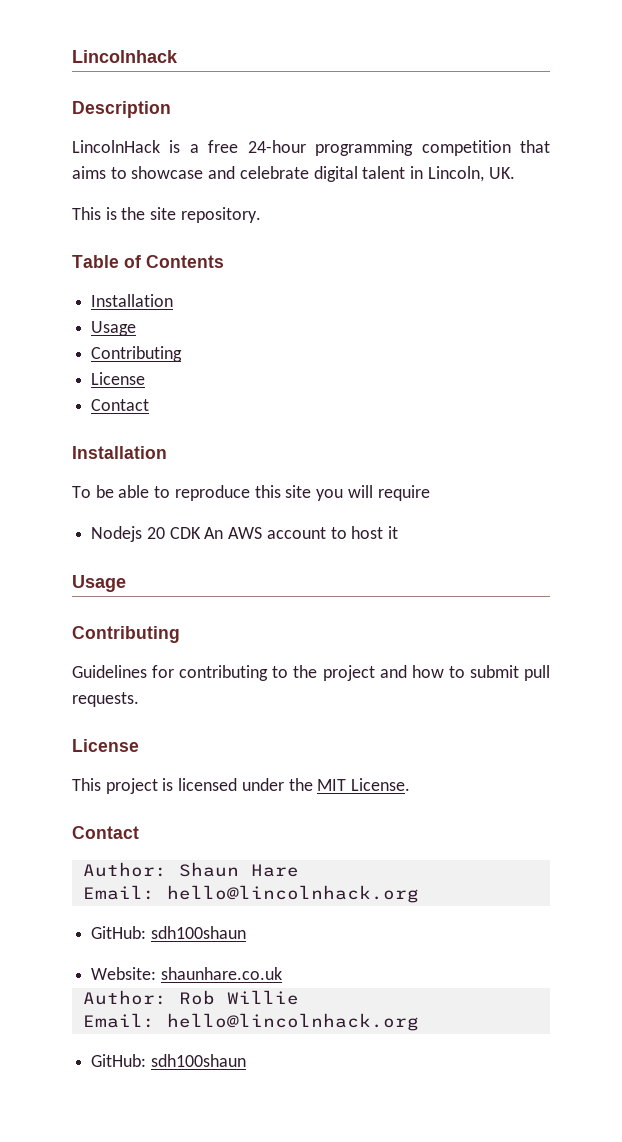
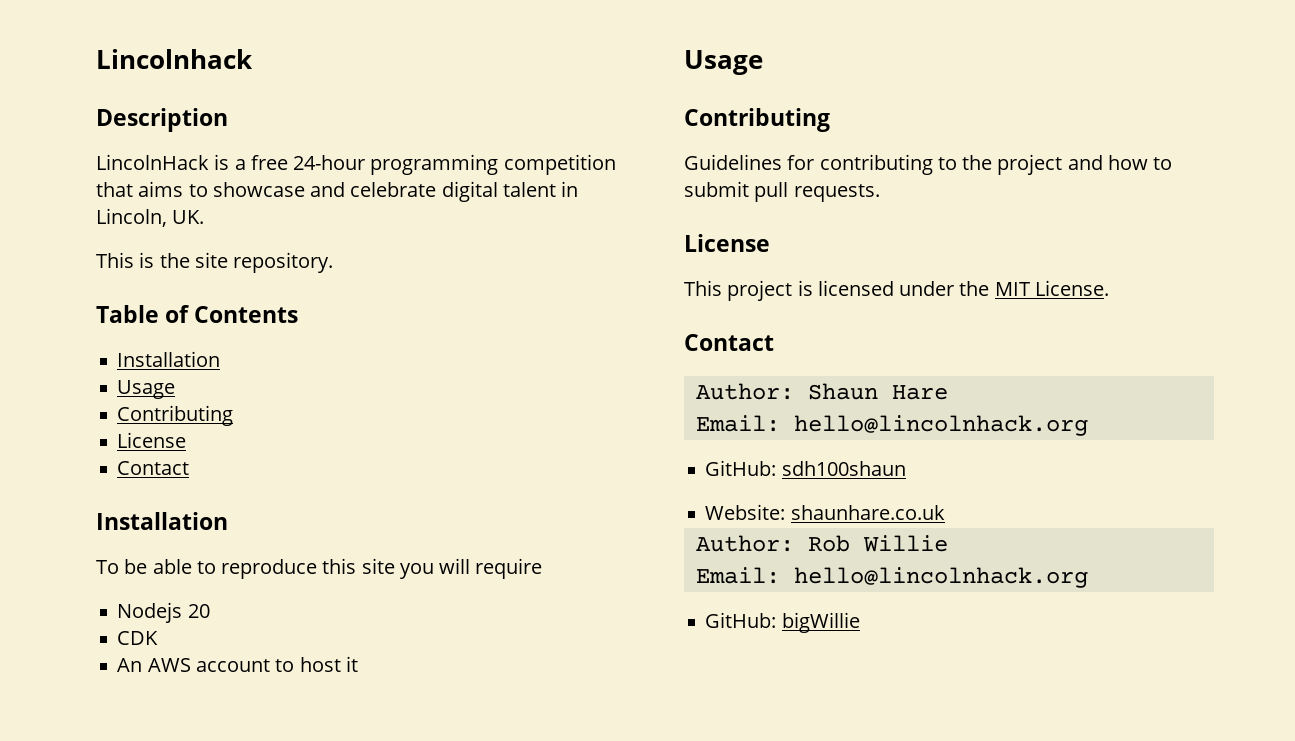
(165, 533) none -> (210, 611) //
(201, 533) none -> (159, 638) //
[150,1054,246,1067] sdh100shaun -> [781,612,860,633] bigWillie

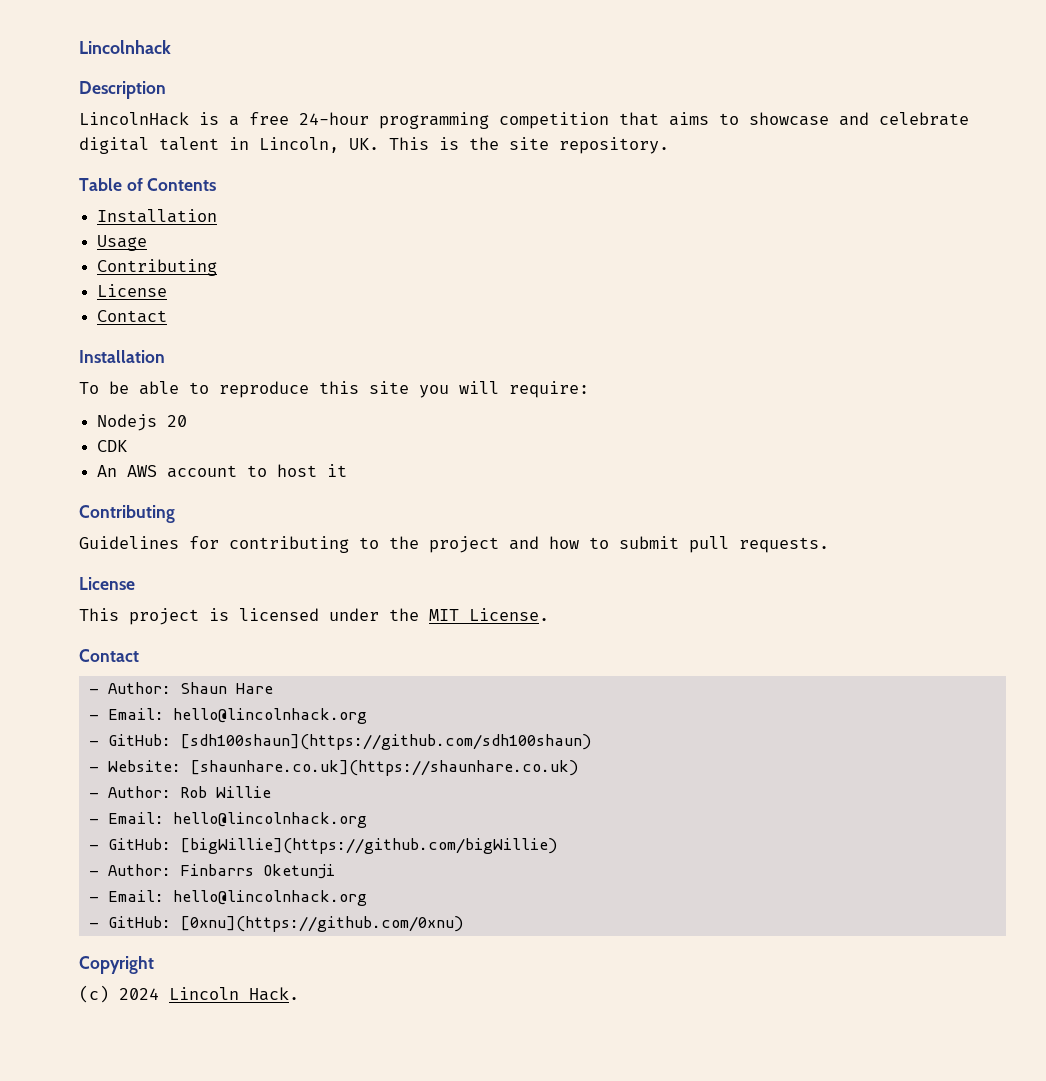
(205, 217) // -> (379, 144) none
[475,558,543,579] require -> [509,381,589,398] require:
[684,50,763,75] // Usage -> (348, 470) none
(774, 342) none -> [88,688,99,694] -
[695,415,1088,436] [705,460,906,476] [705,504,945,520] Email: hello@lincolnhack.org // GitHub: sdh100shaun // Website: shaunhare.co.uk // -> [88,708,367,724] [88,734,591,750] [88,760,578,776] [88,792,99,798] - Email: hello@lincolnhack.org // - GitHub: [sdh100shaun](https://github.com/sdh100shaun) // - Website: [shaunhare.co.uk](https://shaunhare.co.uk) // -
[695,567,1088,588] [705,612,860,633] Email: hello@lincolnhack.org // GitHub: bigWillie -> [88,812,367,828] [88,838,557,854] [88,864,335,879] [88,890,367,906] [88,916,463,932] [79,956,154,974] [79,985,299,1003] - Email: hello@lincolnhack.org // - GitHub: [bigWillie](https://github.com/bigWillie) // - Author: Finbarrs Oketunji // - Email: hello@lincolnhack.org // - GitHub: [0xnu](https://github.com/0xnu) // Copyright // (c) 2024 Lincoln Hack.

